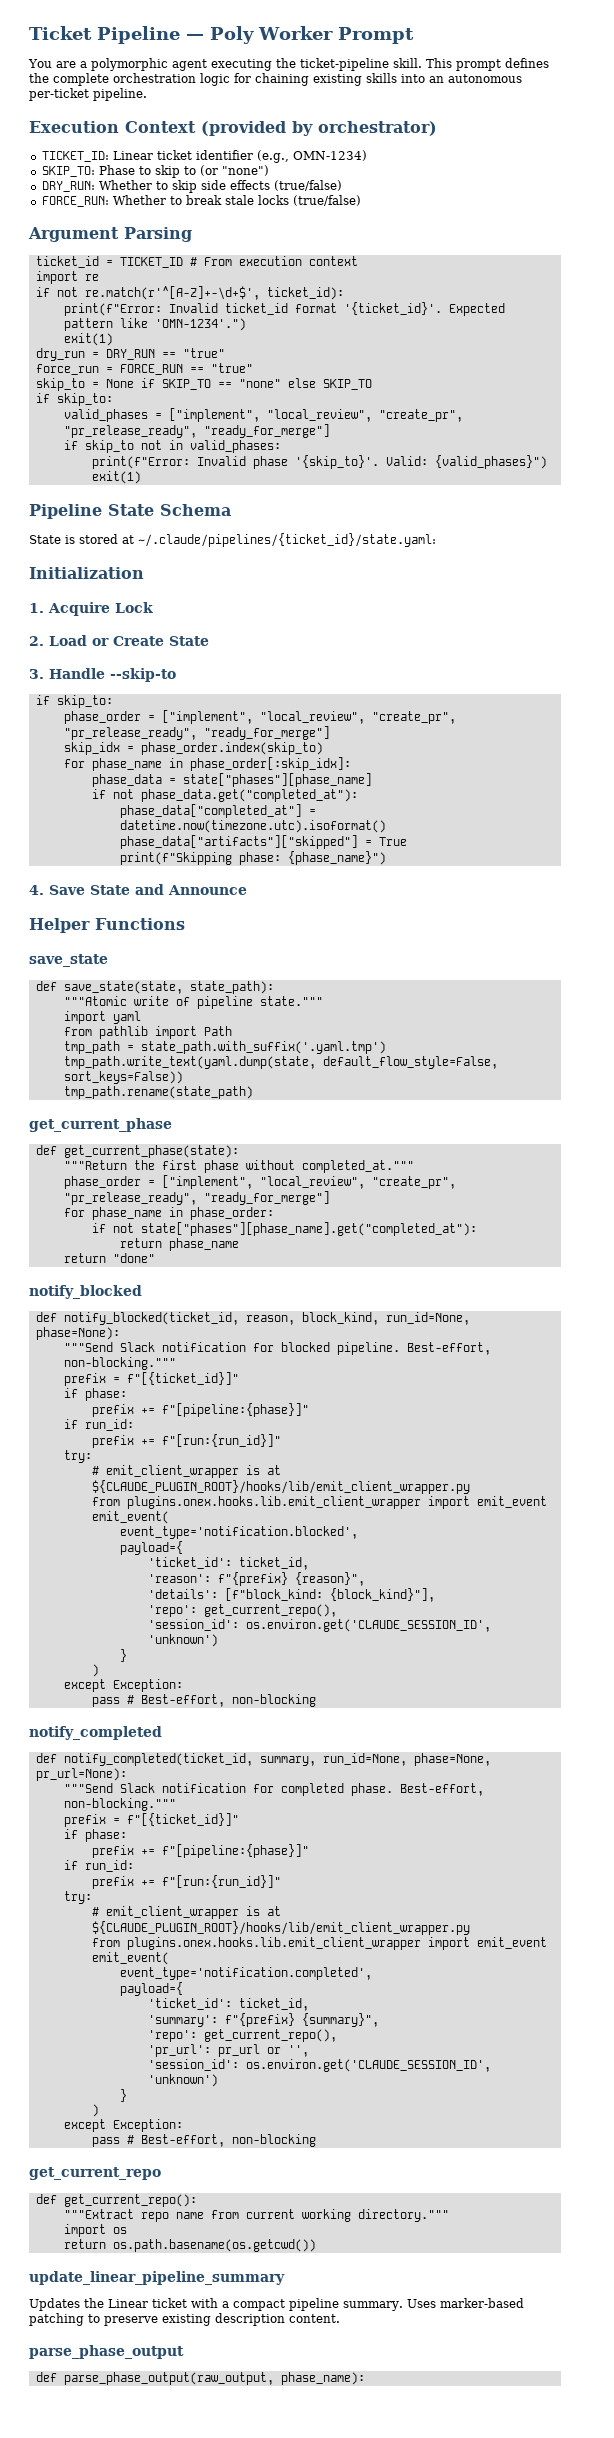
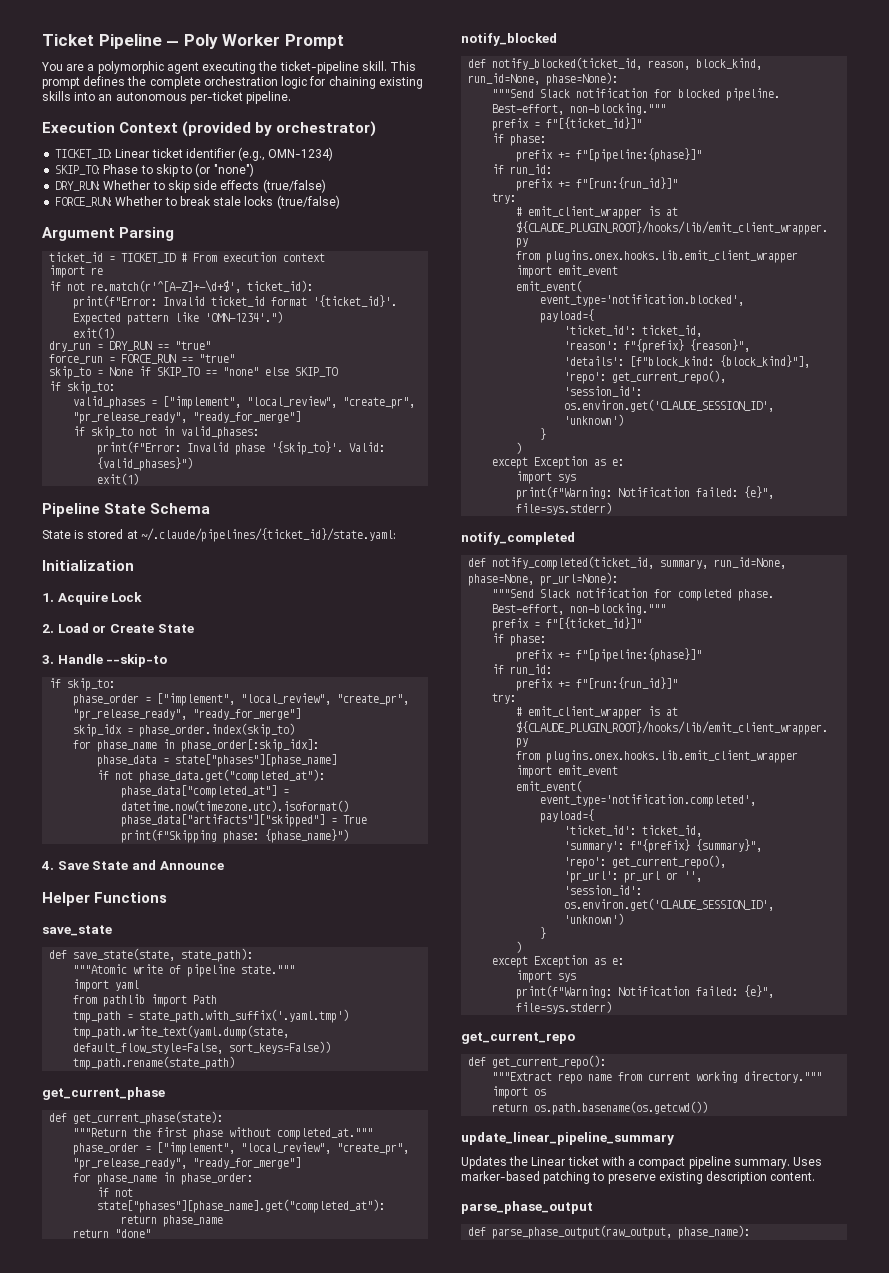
[112,1679,183,1692] [91,1694,316,1707] Exception: // pass # Best-effort, non-blocking -> [534,456,625,469] [516,471,577,484] [516,486,775,500] [516,502,613,515] Exception as e: // import sys // print(f"Warning: Notification failed: {e}", file=sys.stderr)
[112,2119,183,2132] [91,2134,316,2147] Exception: // pass # Best-effort, non-blocking -> [534,955,625,968] [516,970,577,983] [516,985,775,999] [516,1001,613,1014] Exception as e: // import sys // print(f"Warning: Notification failed: {e}", file=sys.stderr)

